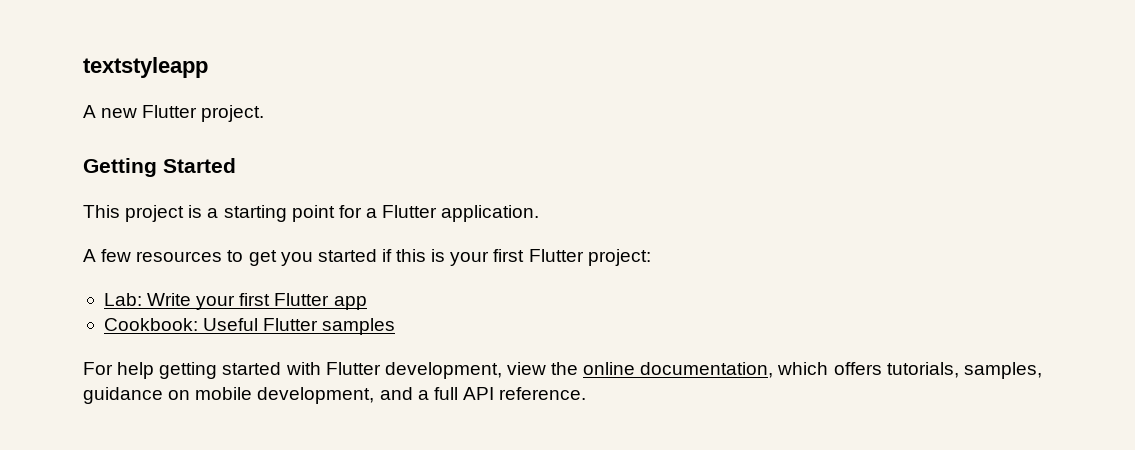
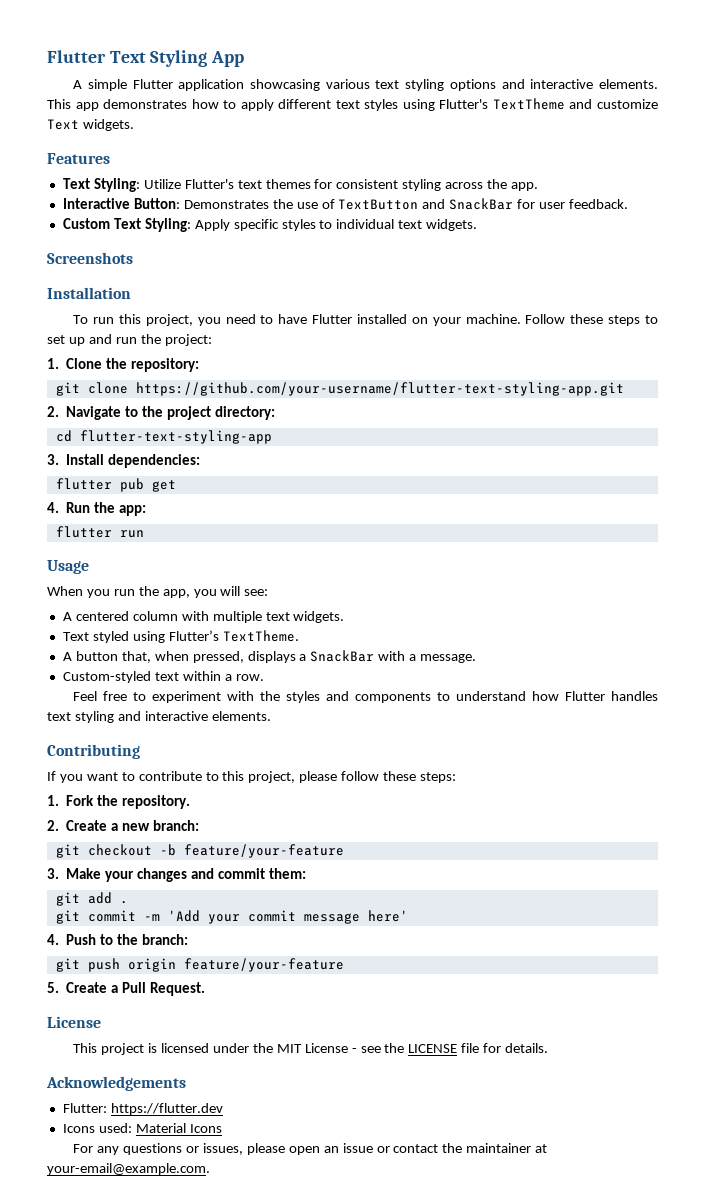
[83,57,208,78] [83,105,265,122] [83,158,236,177] [83,205,540,222] [83,249,651,266] [103,293,367,310] [103,318,396,335] [83,362,1042,379] [83,387,587,404] textstyleapp // A new Flutter project. // Getting Started // This project is a starting point for a Flutter application. // A few resources to get you started if this is your first Flutter project: // Lab: Write your first Flutter app // Cookbook: Useful Flutter samples // For help getting started with Flutter development, view the online documentation, which offers tutorials, samples, guidance on mobile development, and a full API reference. -> [47,50,245,67] [73,79,658,91] [47,98,659,111] [47,119,134,131] [47,153,110,164] [62,178,539,192] [62,198,629,210] [62,218,478,232] [47,252,133,264] [47,287,131,299] [73,314,659,326] [47,334,212,346] [47,358,200,372] [55,382,624,396] [47,406,275,420] [55,430,272,444] [47,454,201,468] [55,478,176,492] [47,502,147,516] [55,526,144,538] [47,560,89,574] [47,586,269,598] [62,611,345,623] [62,630,299,643] [62,650,477,663] [62,671,264,683] [73,691,658,703] [47,711,271,723] [47,744,140,759] [47,771,457,783] [47,795,191,809] [47,820,199,831] [55,844,344,858] [47,868,306,882] [55,892,128,906] [55,910,408,924] [47,934,188,945] [55,958,344,972] [47,982,205,996] [47,1016,101,1028] [73,1043,549,1055] [46,1076,186,1091] [62,1103,223,1115] [62,1123,222,1133] [73,1143,548,1155] [47,1163,210,1175] Flutter Text Styling App // A simple Flutter application showcasing various text styling options and interactive elements. This app demonstrates how to apply different text styles using Flutter's TextTheme and customize Text widgets. // Features // Text Styling: Utilize Flutter's text themes for consistent styling across the app. // Interactive Button: Demonstrates the use of TextButton and SnackBar for user feedback. // Custom Text Styling: Apply specific styles to individual text widgets. // Screenshots // Installation // To run this project, you need to have Flutter installed on your machine. Follow these steps to set up and run the project: // 1. Clone the repository: // git clone https://github.com/your-username/flutter-text-styling-app.git // 2. Navigate to the project directory: // cd flutter-text-styling-app // 3. Install dependencies: // flutter pub get // 4. Run the app: // flutter run // Usage // When you run the app, you will see: // A centered column with multiple text widgets. // Text styled using Flutter’s TextTheme. // A button that, when pressed, displays a SnackBar with a message. // Custom-styled text within a row. // Feel free to experiment with the styles and components to understand how Flutter handles text styling and interactive elements. // Contributing // If you want to contribute to this project, please follow these steps: // 1. Fork the repository. // 2. Create a new branch: // git checkout -b feature/your-feature // 3. Make your changes and commit them: // git add . // git commit -m 'Add your commit message here' // 4. Push to the branch: // git push origin feature/your-feature // 5. Create a Pull Request. // License // This project is licensed under the MIT License - see the LICENSE file for details. // Acknowledgements // Flutter: https://flutter.dev // Icons used: Material Icons // For any questions or issues, please open an issue or contact the maintainer at your-email@example.com.

